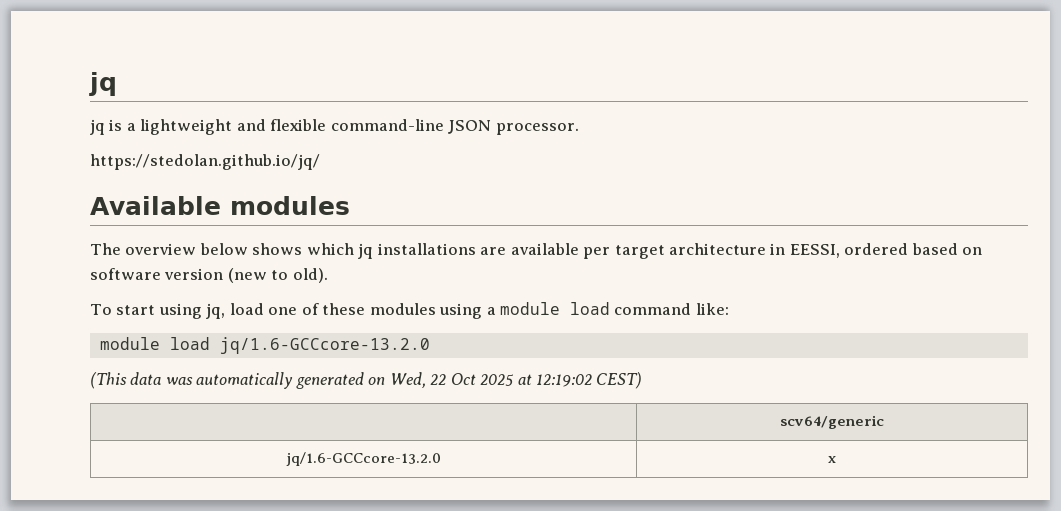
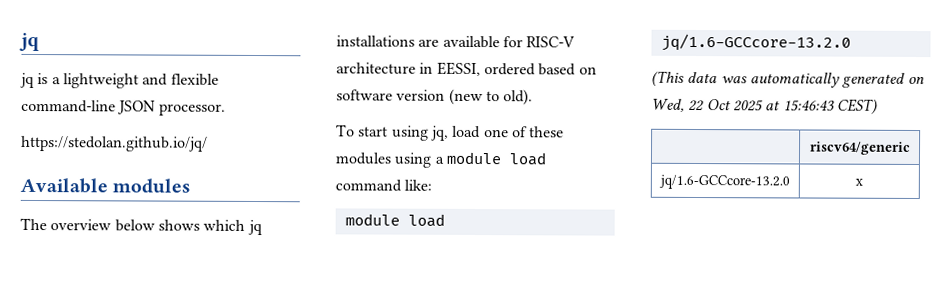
[583,245,665,259] per target -> [502,36,576,48] for RISC-V
[535,374,592,387] 12:19:02 -> [782,100,835,112] 15:46:43
[780,415,884,429] scv64/generic -> [808,141,911,155] riscv64/generic

